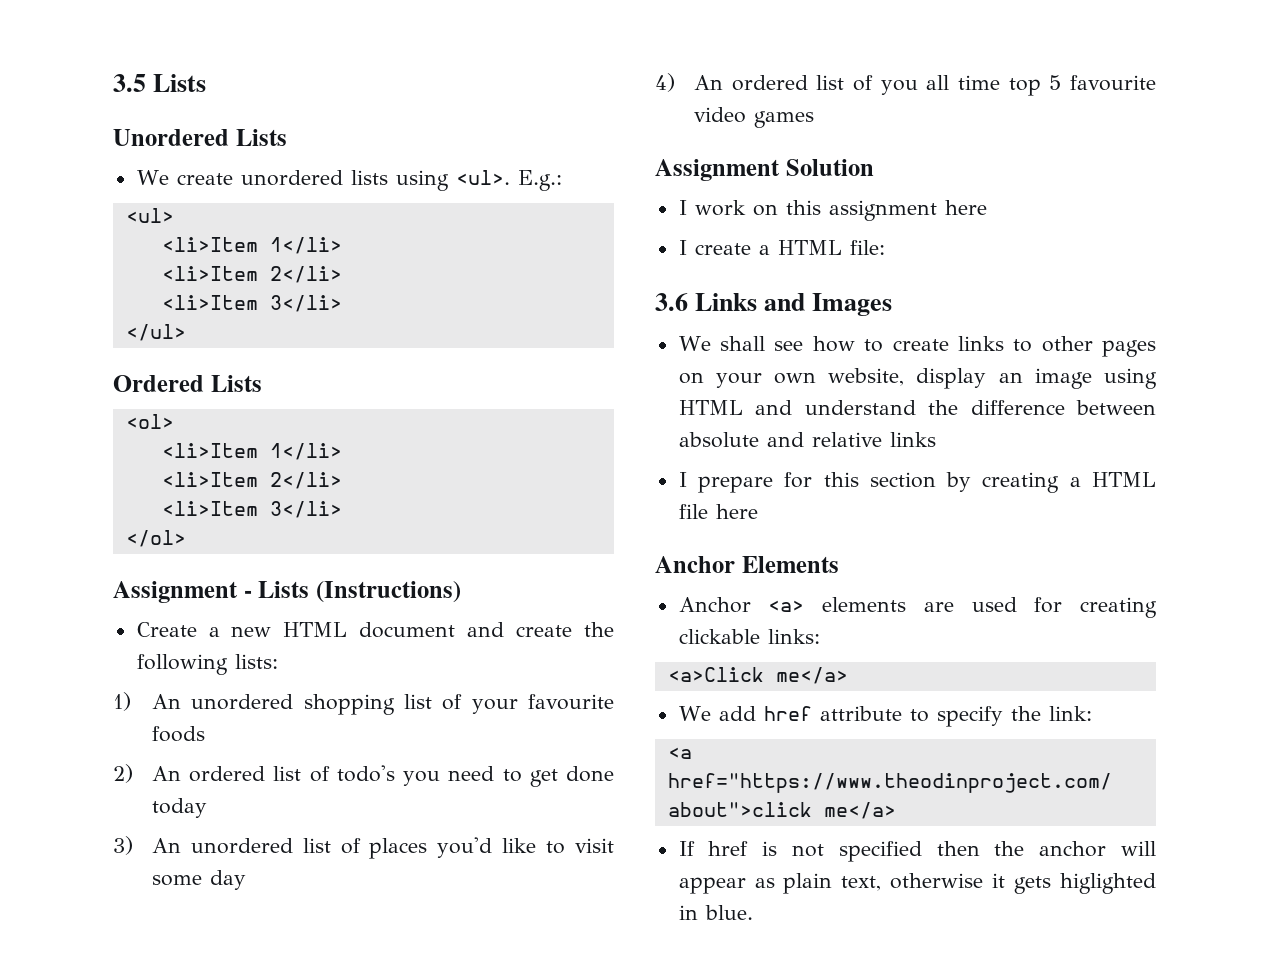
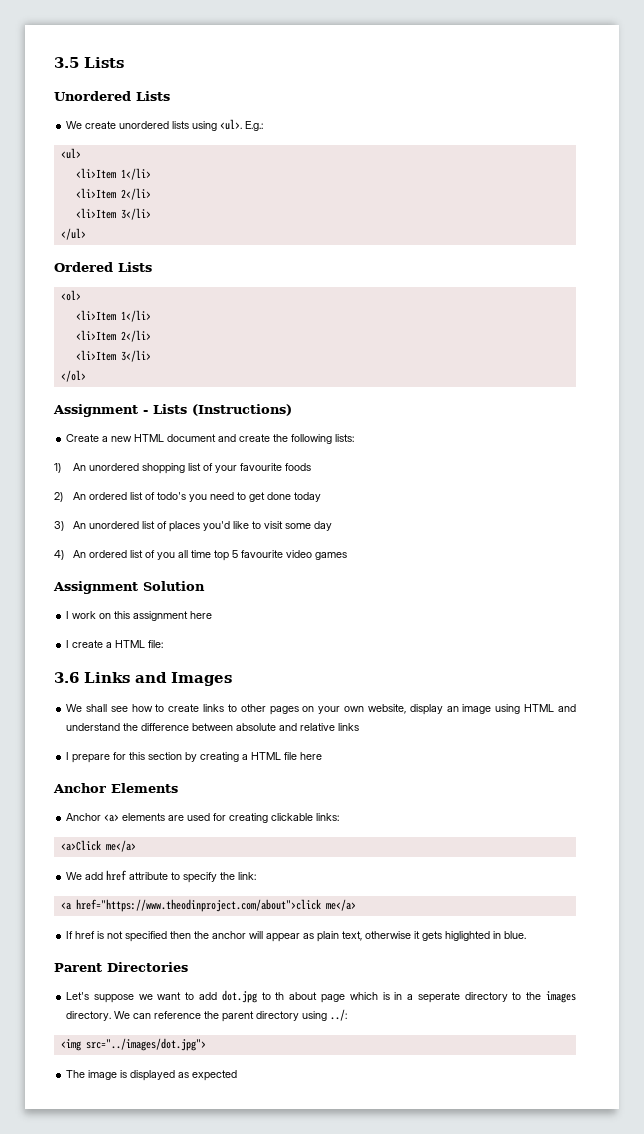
(753, 912) none -> [54,962,188,972] [66,990,576,1003] [66,1009,348,1022] [60,1038,206,1051] [66,1070,238,1081] // Parent Directories // Let's suppose we want to add dot.jpg to th about page which is in a seperate directory to the images directory. We can reference the parent directory using ../: // <img src="../images/dot.jpg"> // The image is displayed as expected

